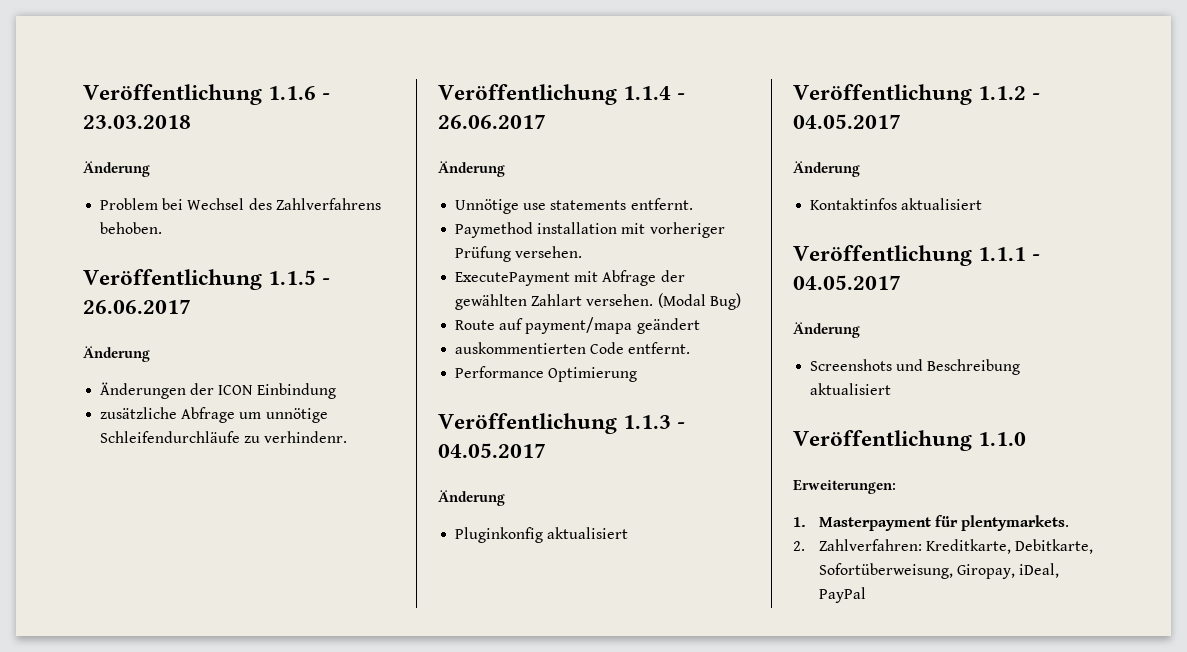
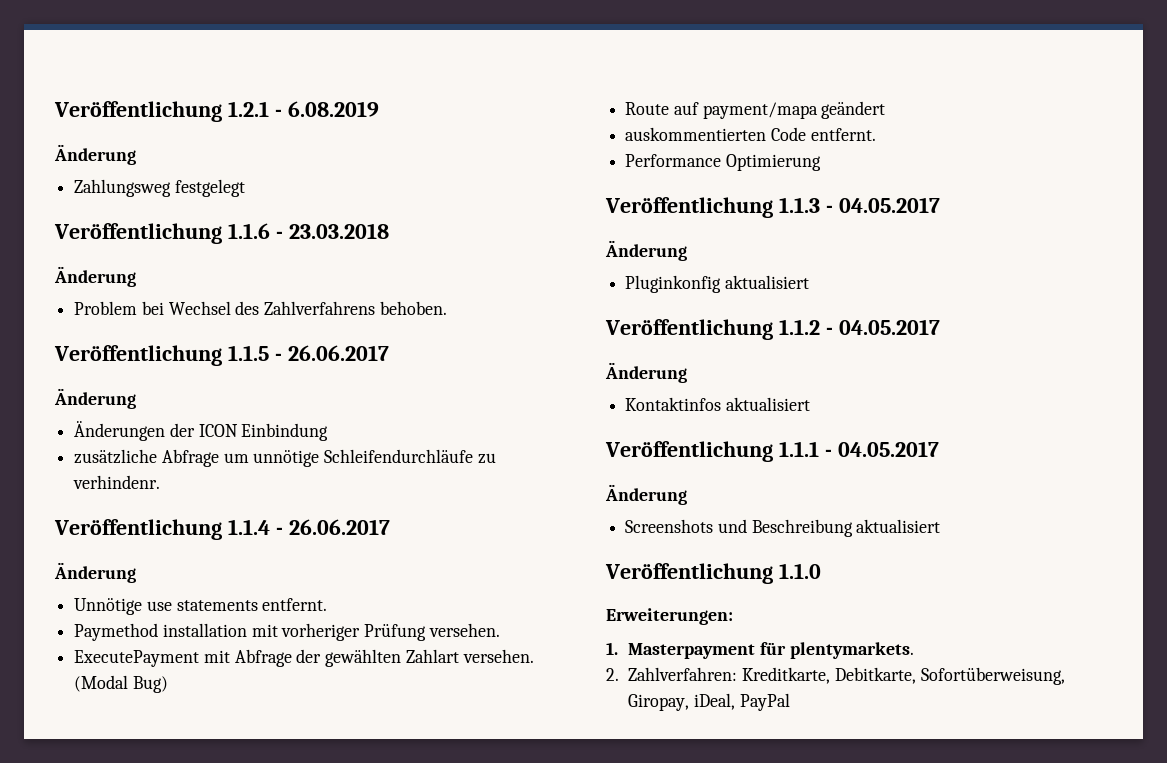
[83,84,262,105] Veröffentlichung -> [54,101,379,122] [54,144,136,165] [74,179,245,197] [54,223,222,244] Veröffentlichung 1.2.1 - 6.08.2019 // Änderung // Zahlungsweg festgelegt // Veröffentlichung

